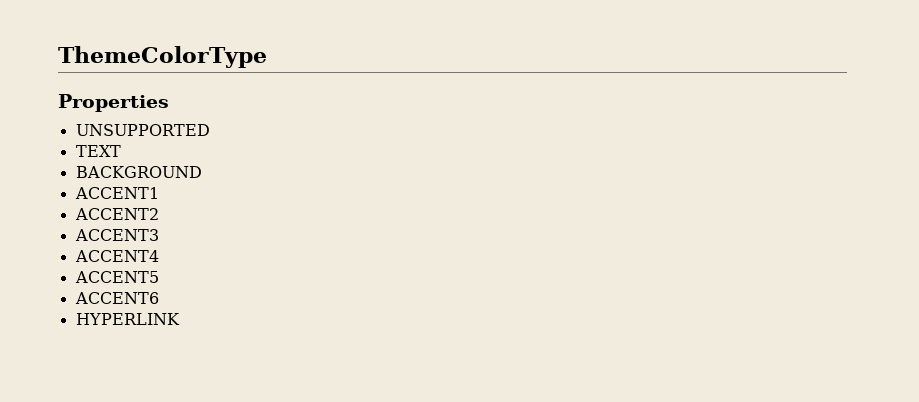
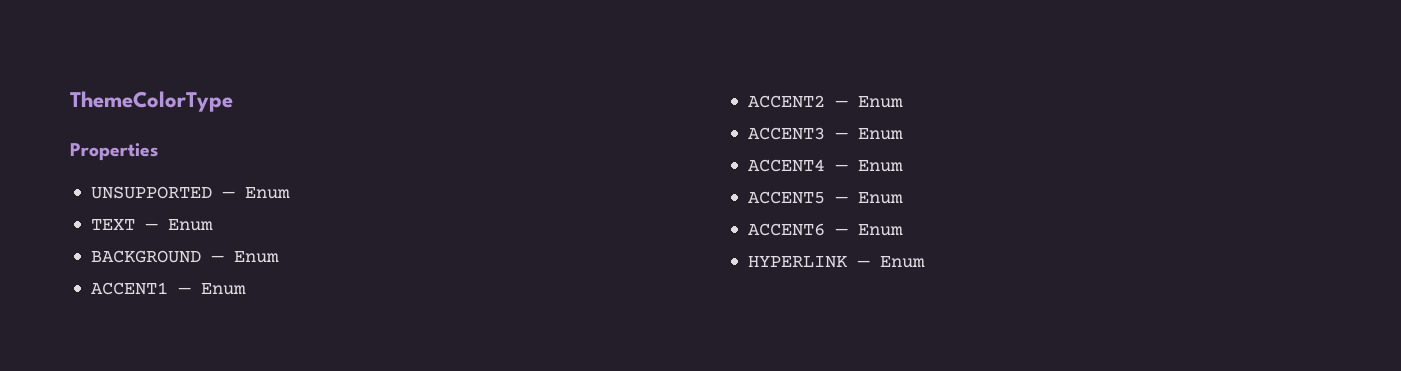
(210, 130) none -> [221,187,290,199] — Enum
(121, 151) none -> [144,219,213,231] — Enum
(202, 172) none -> [210,251,279,263] — Enum
(159, 193) none -> [177,283,246,295] — Enum
(159, 214) none -> [834,96,903,108] — Enum
(159, 235) none -> [834,128,903,140] — Enum
(159, 256) none -> [834,160,903,172] — Enum
(159, 277) none -> [834,192,903,204] — Enum
(159, 298) none -> [834,224,903,236] — Enum
(180, 319) none -> [856,256,925,268] — Enum

